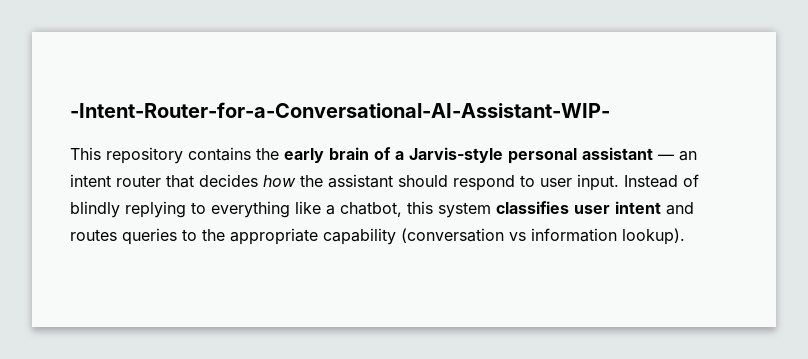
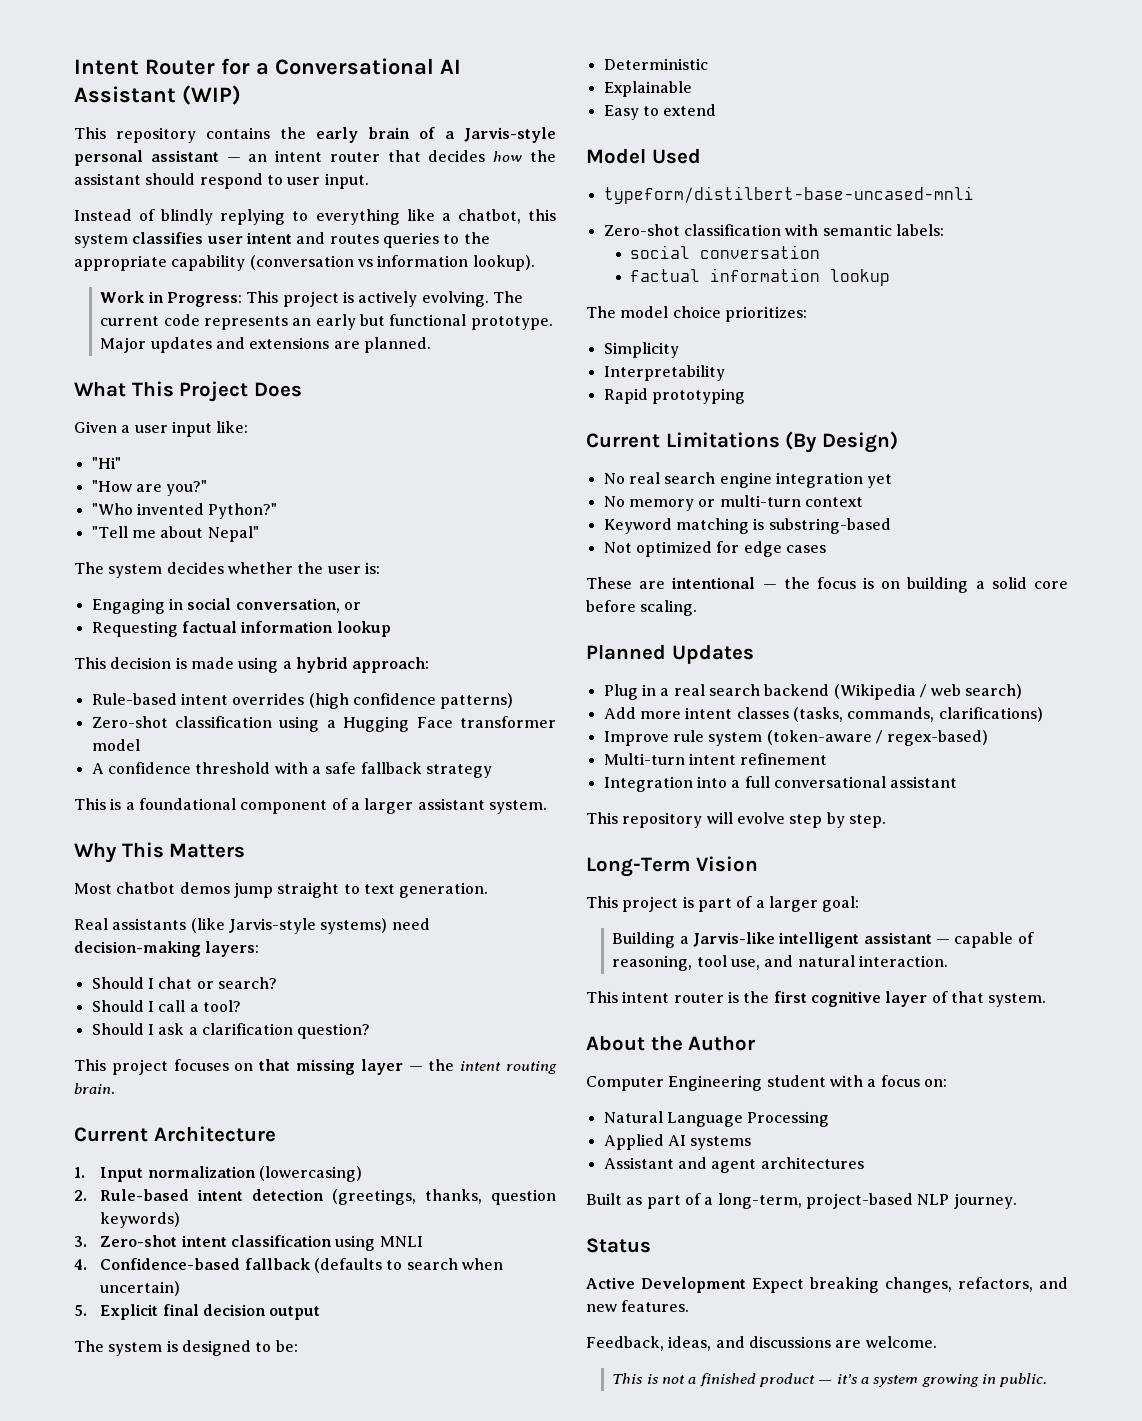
[70,102,610,118] -Intent-Router-for-a-Conversational-AI-Assistant-WIP- -> [74,58,461,75] [74,85,241,105] Intent Router for a Conversational AI Assistant (WIP)
(619, 182) none -> (369, 181) //
(685, 236) none -> [100,291,523,307] [100,314,553,330] [100,337,432,353] [74,381,302,402] [74,421,249,437] [91,457,121,469] [91,480,208,496] [91,503,278,519] [91,526,259,542] [74,562,380,578] [91,598,361,614] [91,621,391,637] [74,657,430,673] [91,693,514,709] [91,716,556,732] [91,739,140,751] [91,762,492,778] [74,798,547,814] [74,842,246,863] [74,882,489,898] [74,918,430,934] [74,941,260,957] [91,977,277,989] [91,1000,241,1012] [91,1023,371,1039] [74,1059,558,1075] [74,1083,115,1094] [74,1126,276,1142] [74,1166,363,1182] [74,1189,556,1205] [100,1212,181,1228] [74,1235,423,1251] [74,1258,504,1273] [100,1281,181,1296] [74,1304,321,1320] [74,1340,298,1356] [603,58,708,70] [603,81,692,97] [603,104,717,120] [586,148,701,164] [603,186,974,204] [603,224,944,236] [630,245,821,259] [630,268,891,286] [586,306,807,322] [603,342,679,358] [603,365,725,381] [603,388,745,404] [586,431,898,453] [603,472,893,488] [603,495,863,511] [603,518,891,534] [603,541,826,557] [586,577,1068,593] [586,600,698,616] [586,644,754,664] [603,684,1023,700] [603,707,1043,722] [603,730,989,746] [603,753,828,765] [603,776,958,792] [586,812,886,828] [586,856,758,877] [586,896,860,912] [612,932,1034,948] [612,955,949,971] [586,991,1047,1007] [586,1035,756,1051] [586,1075,947,1091] [603,1111,830,1127] [603,1134,752,1150] [603,1157,864,1173] [586,1193,1017,1209] [586,1238,651,1253] [586,1277,1068,1293] [586,1300,690,1312] [586,1336,937,1351] [612,1373,1048,1387] // Work in Progress: This project is actively evolving. The current code represents an early but functional prototype. Major updates and extensions are planned. // What This Project Does // Given a user input like: // "Hi" // "How are you?" // "Who invented Python?" // "Tell me about Nepal" // The system decides whether the user is: // Engaging in social conversation, or // Requesting factual information lookup // This decision is made using a hybrid approach: // Rule-based intent overrides (high confidence patterns) // Zero-shot classification using a Hugging Face transformer model // A confidence threshold with a safe fallback strategy // This is a foundational component of a larger assistant system. // Why This Matters // Most chatbot demos jump straight to text generation. // Real assistants (like Jarvis-style systems) need decision-making layers: // Should I chat or search? // Should I call a tool? // Should I ask a clarification question? // This project focuses on that missing layer — the intent routing brain. // Current Architecture // 1. Input normalization (lowercasing) // 2. Rule-based intent detection (greetings, thanks, question keywords) // 3. Zero-shot intent classification using MNLI // 4. Confidence-based fallback (defaults to search when uncertain) // 5. Explicit final decision output // The system is designed to be: // Deterministic // Explainable // Easy to extend // Model Used // typeform/distilbert-base-uncased-mnli // Zero-shot classification with semantic labels: // social conversation // factual information lookup // The model choice prioritizes: // Simplicity // Interpretability // Rapid prototyping // Current Limitations (By Design) // No real search engine integration yet // No memory or multi-turn context // Keyword matching is substring-based // Not optimized for edge cases // These are intentional — the focus is on building a solid core before scaling. // Planned Updates // Plug in a real search backend (Wikipedia / web search) // Add more intent classes (tasks, commands, clarifications) // Improve rule system (token-aware / regex-based) // Multi-turn intent refinement // Integration into a full conversational assistant // This repository will evolve step by step. // Long-Term Vision // This project is part of a larger goal: // Building a Jarvis-like intelligent assistant — capable of reasoning, tool use, and natural interaction. // This intent router is the first cognitive layer of that system. // About the Author // Computer Engineering student with a focus on: // Natural Language Processing // Applied AI systems // Assistant and agent architectures // Built as part of a long-term, project-based NLP journey. // Status // Active Development Expect breaking changes, refactors, and new features. // Feedback, ideas, and discussions are welcome. // This is not a finished product — it’s a system growing in public.

